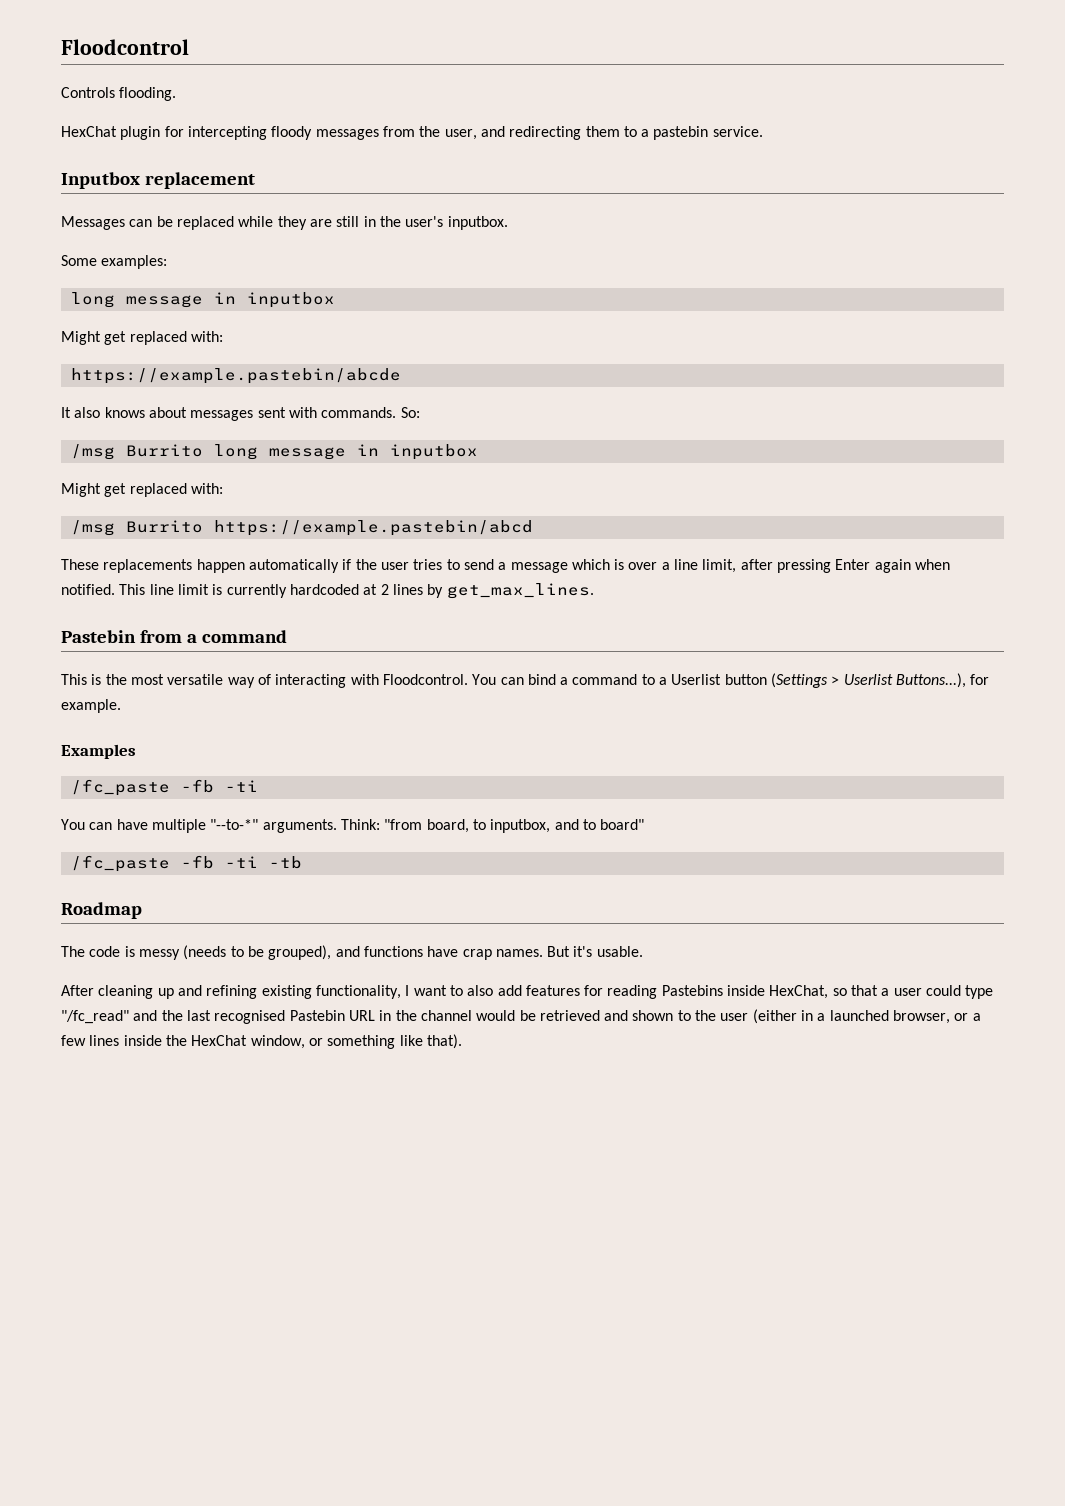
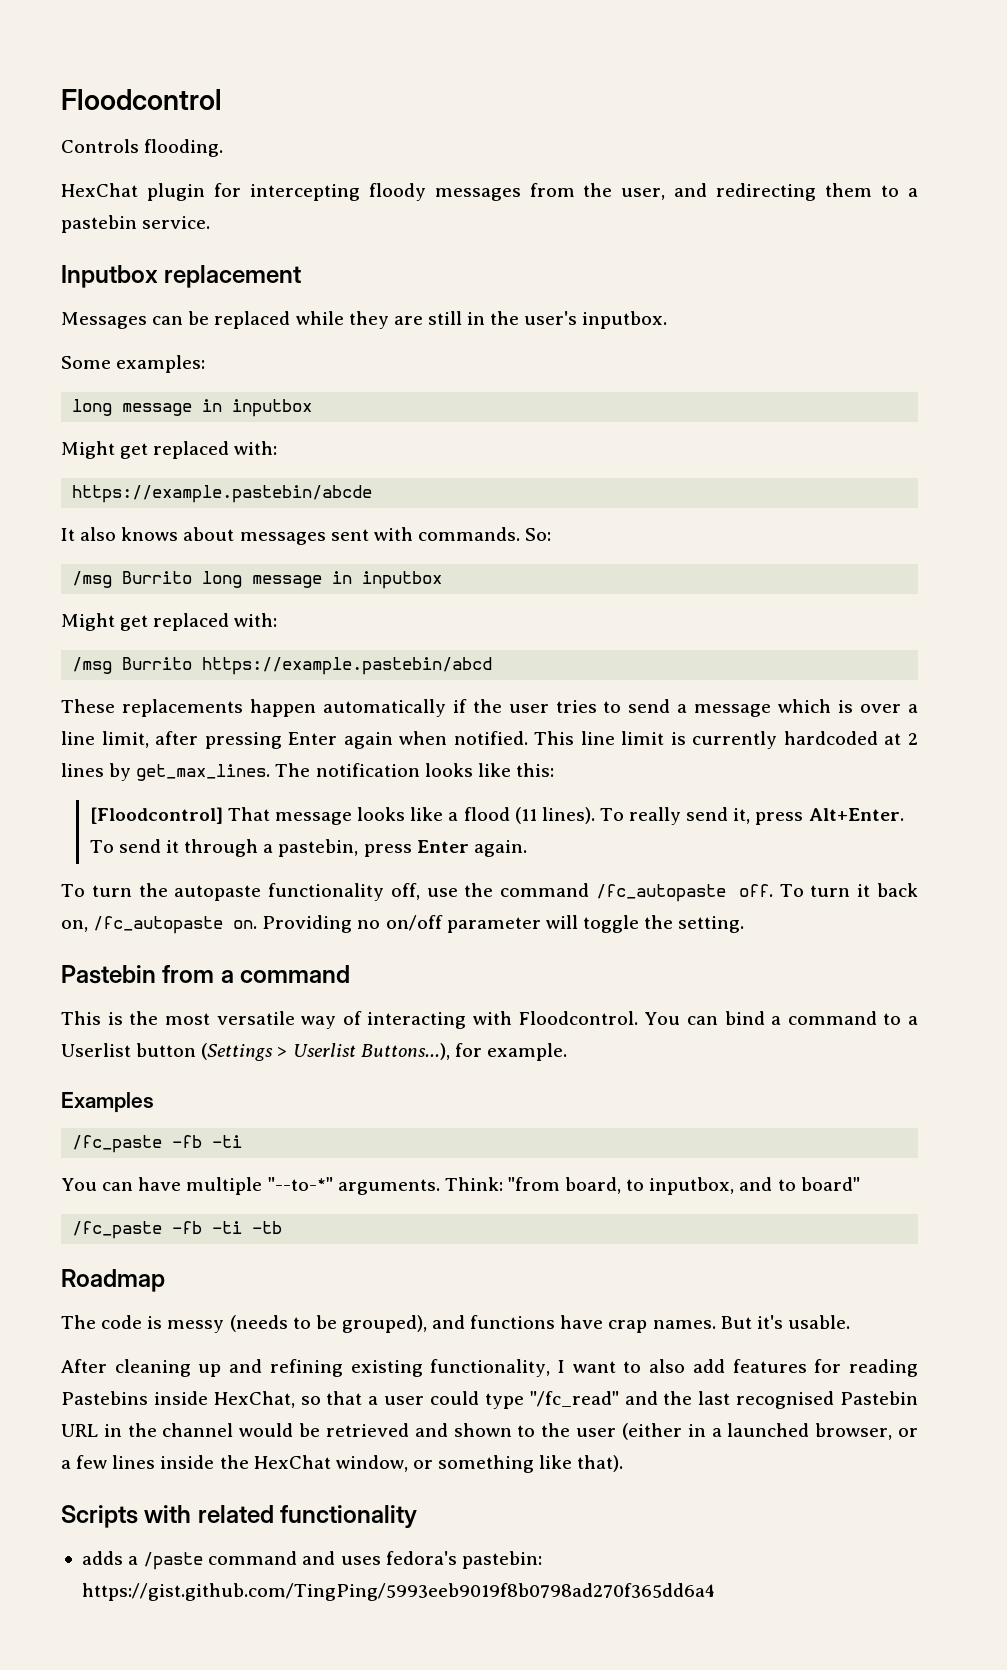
(594, 591) none -> [275,763,554,777] [89,807,904,825] [89,839,527,857] [61,883,918,902] [61,915,745,934] The notification looks like this: // [Floodcontrol] That message looks like a flood (11 lines). To really send it, press Alt+Enter. To send it through a pastebin, press Enter again. // To turn the autopaste functionality off, use the command /fc_autopaste off. To turn it back on, /fc_autopaste on. Providing no on/off parameter will toggle the setting.
(462, 1041) none -> [61,1505,418,1528] [81,1551,542,1570] [81,1583,715,1601] // Scripts with related functionality // adds a /paste command and uses fedora's pastebin: https://gist.github.com/TingPing/5993eeb9019f8b0798ad270f365dd6a4

